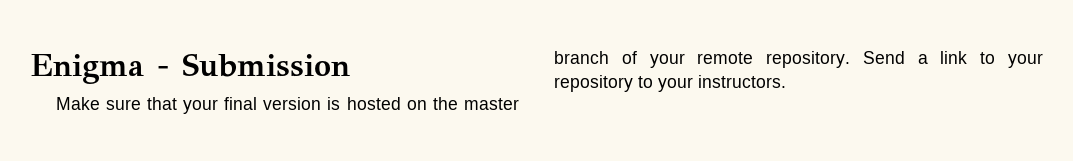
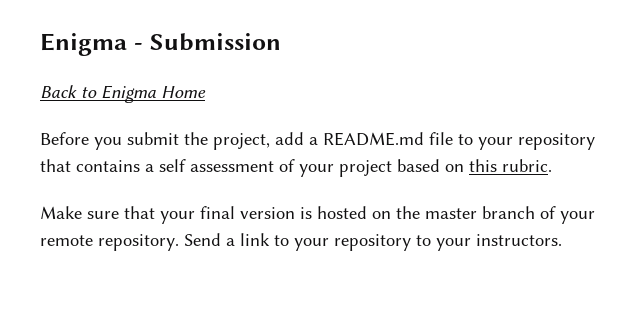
(350, 65) none -> [40,85,206,103] [40,132,595,150] [40,159,552,177] // Back to Enigma Home // Before you submit the project, add a README.md file to your repository that contains a self assessment of your project based on this rubric.

